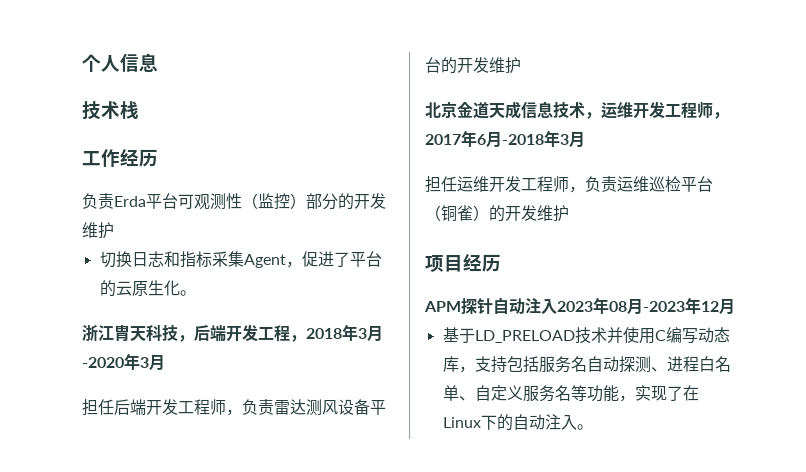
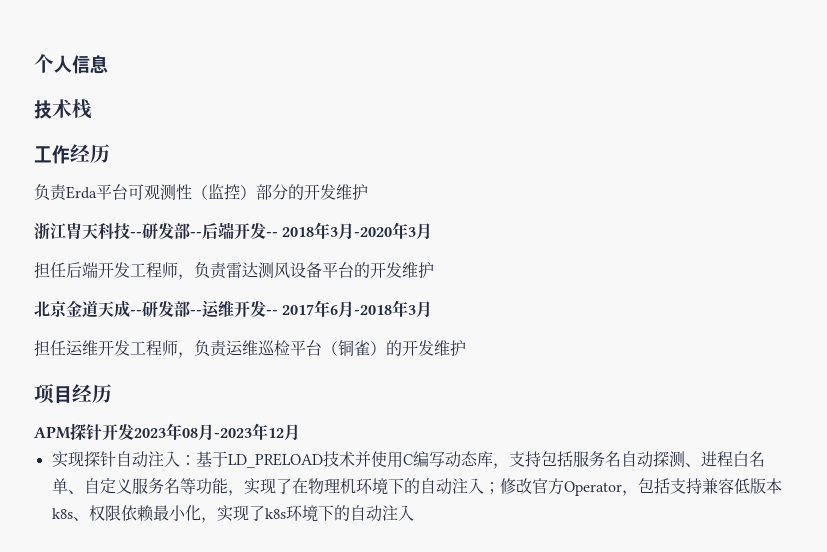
[99,251,382,268] [99,280,196,297] // 切换日志和指标采集Agent，促进了平台的云原生化。 -> (368, 192) none
[178,324,306,342] ，后端开发工程， -> [130,222,278,240] --研发部--后端开发--
[521,101,729,119] 信息技术，运维开发工程师， -> [130,300,278,318] --研发部--运维开发--
[493,297,557,314] 自动注入 -> [102,424,134,440] 开发
(735, 307) none -> [51,451,196,468] 实现探针自动注入：
[442,414,593,431] Linux下的自动注入。 -> [307,478,782,496] [51,505,414,523] 物理机环境下的自动注入；修改官方Operator，包括支持兼容低版本k8s、权限依赖最小化，实现了k8s环境下的自动注入

